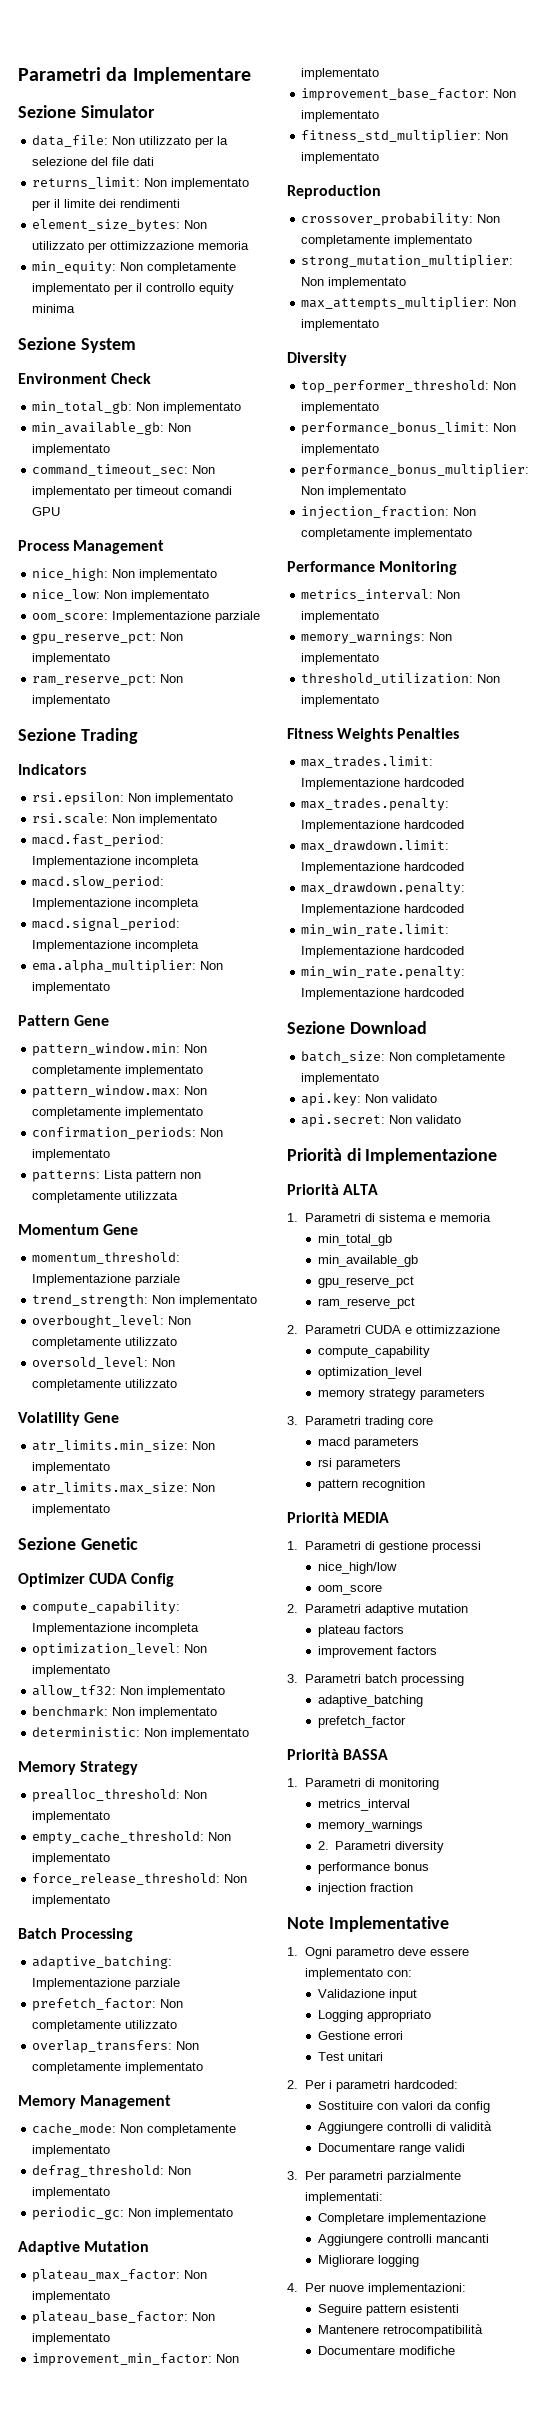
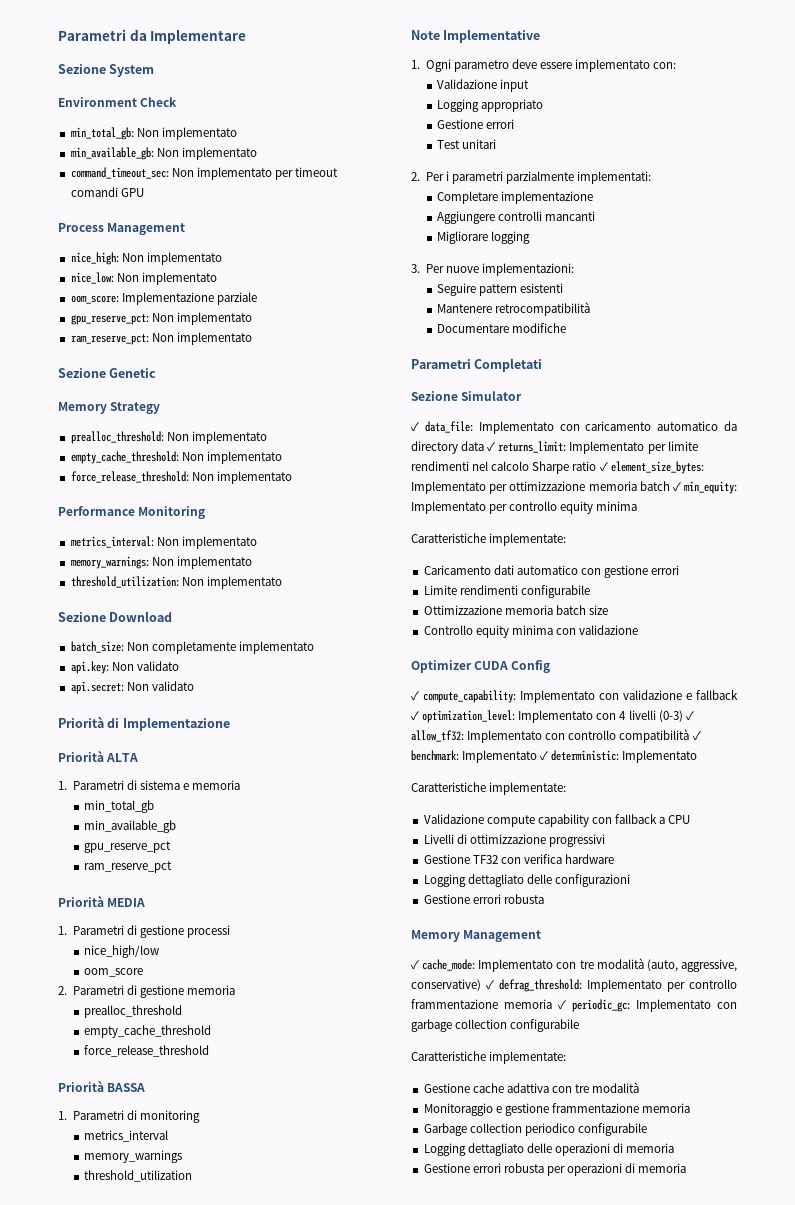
[18,105,155,118] [32,135,229,148] [32,157,155,166] [32,177,250,190] [32,199,181,211] [32,219,208,232] [32,241,250,253] [32,261,237,274] [32,283,235,295] [32,304,76,313] // Sezione Simulator // data_file: Non utilizzato per la selezione del file dati // returns_limit: Non implementato per il limite dei rendimenti // element_size_bytes: Non utilizzato per ottimizzazione memoria // min_equity: Non completamente implementato per il controllo equity minima -> (247, 37) none
[80,728,138,744] [18,764,86,775] [32,792,234,805] [32,813,218,826] [32,834,165,847] [32,856,200,868] [32,876,165,889] [32,898,200,910] [32,918,181,931] [32,940,200,952] [32,960,224,973] [32,982,111,994] [18,1015,110,1026] [32,1043,208,1056] [32,1065,204,1077] [32,1085,208,1098] [32,1107,204,1119] [32,1127,224,1140] [32,1149,111,1161] [32,1170,202,1182] [32,1191,179,1203] [18,1224,139,1235] [32,1252,181,1264] [32,1274,181,1286] [32,1294,258,1307] [32,1315,192,1328] [32,1337,178,1349] [32,1357,176,1369] [32,1379,178,1391] [18,1412,120,1426] [32,1440,216,1452] [32,1462,111,1474] [32,1482,216,1494] [32,1504,111,1516] [18,1537,138,1550] [18,1573,175,1587] [32,1601,181,1614] [32,1623,200,1635] [32,1643,208,1656] [32,1665,111,1677] [32,1685,226,1698] [32,1706,218,1719] [32,1727,250,1740] Trading // Indicators // rsi.epsilon: Non implementato // rsi.scale: Non implementato // macd.fast_period: Implementazione incompleta // macd.slow_period: Implementazione incompleta // macd.signal_period: Implementazione incompleta // ema.alpha_multiplier: Non implementato // Pattern Gene // pattern_window.min: Non completamente implementato // pattern_window.max: Non completamente implementato // confirmation_periods: Non implementato // patterns: Lista pattern non completamente utilizzata // Momentum Gene // momentum_threshold: Implementazione parziale // trend_strength: Non implementato // overbought_level: Non completamente utilizzato // oversold_level: Non completamente utilizzato // Volatility Gene // atr_limits.min_size: Non implementato // atr_limits.max_size: Non implementato // Sezione Genetic // Optimizer CUDA Config // compute_capability: Implementazione incompleta // optimization_level: Non implementato // allow_tf32: Non implementato // benchmark: Non implementato // deterministic: Non implementato -> [109,368,157,378] Genetic
[18,1928,134,1942] [32,1956,173,1969] [32,1978,181,1990] [32,1998,184,2011] [32,2020,178,2032] [32,2040,200,2053] [32,2062,204,2074] [18,2095,172,2109] [32,2123,237,2136] [32,2145,111,2157] [32,2165,192,2178] [32,2187,111,2199] [32,2207,234,2220] [18,2241,150,2255] [32,2269,208,2282] [32,2291,111,2303] [32,2311,216,2324] [32,2333,111,2345] [32,2353,240,2366] [301,68,380,80] [301,88,517,101] [301,110,380,122] [301,130,509,143] [301,152,380,164] [287,185,381,199] [301,213,501,226] [301,235,473,247] [301,255,514,268] [301,277,407,289] [301,297,517,310] [301,319,380,331] [287,352,347,366] [301,380,517,393] [301,402,380,414] [301,422,517,435] [301,444,380,456] [301,464,530,477] [301,486,407,498] [301,506,477,519] [301,528,473,540] // Batch Processing // adaptive_batching: Implementazione parziale // prefetch_factor: Non completamente utilizzato // overlap_transfers: Non completamente implementato // Memory Management // cache_mode: Non completamente implementato // defrag_threshold: Non implementato // periodic_gc: Non implementato // Adaptive Mutation // plateau_max_factor: Non implementato // plateau_base_factor: Non implementato // improvement_min_factor: Non implementato // improvement_base_factor: Non implementato // fitness_std_multiplier: Non implementato // Reproduction // crossover_probability: Non completamente implementato // strong_mutation_multiplier: Non implementato // max_attempts_multiplier: Non implementato // Diversity // top_performer_threshold: Non implementato // performance_bonus_limit: Non implementato // performance_bonus_multiplier: Non implementato // injection_fraction: Non completamente implementato -> (292, 477) none
[287,728,460,742] [301,756,434,768] [301,778,465,790] [301,798,450,811] [301,820,465,832] [301,840,450,852] [301,862,465,874] [301,882,466,895] [301,904,465,916] [301,924,450,936] [301,946,465,958] [301,966,466,979] [301,988,465,1000] // Fitness Weights Penalties // max_trades.limit: Implementazione hardcoded // max_trades.penalty: Implementazione hardcoded // max_drawdown.limit: Implementazione hardcoded // max_drawdown.penalty: Implementazione hardcoded // min_win_rate.limit: Implementazione hardcoded // min_win_rate.penalty: Implementazione hardcoded -> (282, 582) none
[287,1325,500,1334] [317,1346,430,1358] [317,1367,422,1379] [317,1388,485,1400] [287,1416,433,1428] [317,1437,419,1449] [317,1458,401,1470] [317,1479,425,1491] // 2. Parametri CUDA e ottimizzazione // compute_capability // optimization_level // memory strategy parameters // 3. Parametri trading core // macd parameters // rsi parameters // pattern recognition -> (172, 867) none
[364,1604,468,1616] [317,1625,404,1637] [317,1646,437,1658] [287,1674,464,1686] [317,1695,423,1707] [317,1716,406,1728] adaptive mutation // plateau factors // improvement factors // 3. Parametri batch processing // adaptive_batching // prefetch_factor -> [126,985,236,998] [83,1005,182,1018] [83,1025,211,1038] [83,1045,209,1057] di gestione memoria // prealloc_threshold // empty_cache_threshold // force_release_threshold
[317,1841,445,1853] [317,1862,429,1874] [317,1883,413,1895] 2. Parametri diversity // performance bonus // injection fraction -> [83,1170,192,1182] threshold_utilization
[393,2080,458,2089] [317,2101,490,2113] [317,2121,492,2134] [317,2143,465,2155] [287,2171,383,2183] hardcoded: // Sostituire con valori da config // Aggiungere controlli di validità // Documentare range validi // 3. Per parametri -> (503, 177) none
[287,2283,298,2292] 4. -> [411,264,420,273] 3.
(455, 2350) none -> [411,358,543,372] [411,391,523,401] [411,421,737,434] [411,441,698,454] [411,461,704,474] [411,481,737,494] [411,501,638,514] [411,533,567,546] [423,565,680,578] [423,585,590,598] [423,605,608,615] [423,625,639,638] [411,660,551,673] [411,690,738,703] [411,710,694,723] [411,729,701,743] [411,750,698,763] [411,782,567,795] [423,814,691,827] [423,834,605,847] [423,854,615,864] [423,874,630,887] [423,894,544,904] [411,930,542,942] [411,958,737,972] [411,979,737,992] [411,999,737,1012] [411,1019,580,1032] [411,1051,567,1064] [423,1082,640,1093] [423,1103,691,1116] [423,1123,647,1136] [423,1143,675,1156] [423,1163,687,1176] // Parametri Completati // Sezione Simulator // ✓ data_file: Implementato con caricamento automatico da directory data ✓ returns_limit: Implementato per limite rendimenti nel calcolo Sharpe ratio ✓ element_size_bytes: Implementato per ottimizzazione memoria batch ✓ min_equity: Implementato per controllo equity minima // Caratteristiche implementate: // Caricamento dati automatico con gestione errori // Limite rendimenti configurabile // Ottimizzazione memoria batch size // Controllo equity minima con validazione // Optimizer CUDA Config // ✓ compute_capability: Implementato con validazione e fallback ✓ optimization_level: Implementato con 4 livelli (0-3) ✓ allow_tf32: Implementato con controllo compatibilità ✓ benchmark: Implementato ✓ deterministic: Implementato // Caratteristiche implementate: // Validazione compute capability con fallback a CPU // Livelli di ottimizzazione progressivi // Gestione TF32 con verifica hardware // Logging dettagliato delle configurazioni // Gestione errori robusta // Memory Management // ✓ cache_mode: Implementato con tre modalità (auto, aggressive, conservative) ✓ defrag_threshold: Implementato per controllo frammentazione memoria ✓ periodic_gc: Implementato con garbage collection configurabile // Caratteristiche implementate: // Gestione cache adattiva con tre modalità // Monitoraggio e gestione frammentazione memoria // Garbage collection periodico configurabile // Logging dettagliato delle operazioni di memoria // Gestione errori robusta per operazioni di memoria

